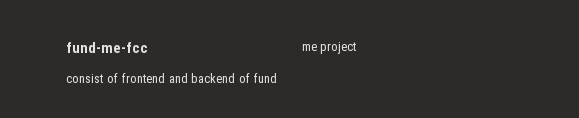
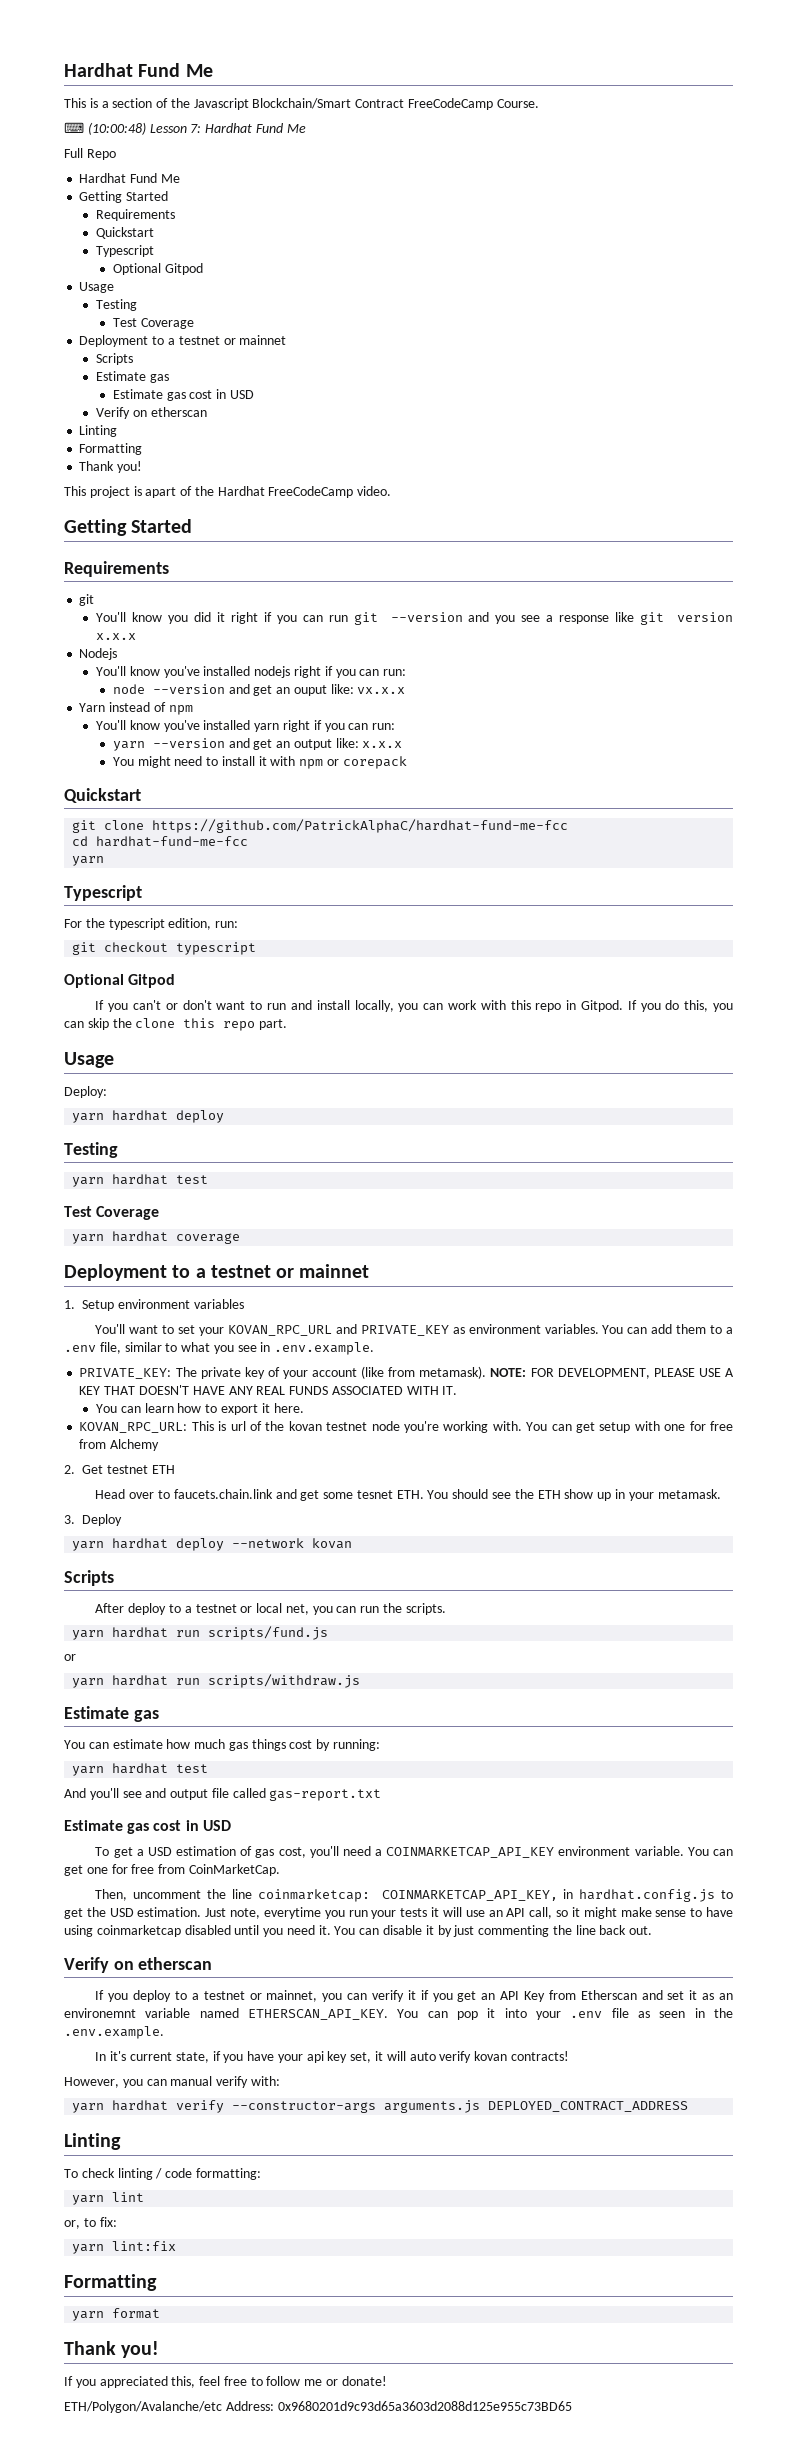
[66,42,148,53] [66,73,277,83] [302,42,357,54] fund-me-fcc // consist of frontend and backend of fund me project -> [64,63,213,77] [64,98,539,110] [64,122,306,135] [64,148,116,160] [79,173,180,183] [79,191,169,203] [96,209,176,221] [96,227,155,239] [96,245,155,257] [112,263,203,275] [79,282,115,293] [96,299,138,311] [112,318,194,329] [79,335,287,347] [96,353,134,365] [96,371,169,383] [112,389,254,401] [96,407,207,419] [79,425,118,437] [79,443,143,455] [79,461,143,473] [64,486,392,498] [64,519,193,536] [64,561,169,577] [79,594,95,606] [96,612,734,625] [96,633,137,640] [79,648,118,660] [96,666,407,678] [112,684,406,696] [79,702,193,715] [96,720,396,732] [112,738,403,751] [112,756,407,769] [64,788,141,803] [72,819,569,833] [72,836,249,847] [72,856,105,866] [64,885,142,901] [64,918,239,930] [72,942,257,955] [64,974,176,988] [95,1000,734,1012] [64,1018,288,1031] [64,1052,114,1068] [64,1086,107,1098] [72,1110,225,1123] [64,1142,118,1158] [72,1174,209,1187] [64,1206,160,1220] [72,1231,241,1244] [64,1264,370,1281] [64,1299,244,1311] [95,1324,733,1336] [64,1342,375,1355] [79,1366,735,1379] [79,1385,458,1395] [96,1403,304,1415] [79,1421,733,1433] [79,1439,160,1451] [64,1465,175,1474] [95,1489,721,1501] [64,1514,122,1526] [72,1538,353,1551] [64,1570,114,1586] [95,1603,446,1615] [72,1626,329,1640] [64,1654,76,1661] [72,1674,361,1688] [64,1706,159,1722] [64,1739,381,1751] [72,1763,209,1776] [64,1788,382,1801] [64,1820,231,1834] [95,1846,733,1858] [64,1864,280,1876] [95,1889,733,1902] [64,1907,734,1919] [64,1925,653,1937] [64,1957,213,1973] [95,1990,733,2002] [64,2008,734,2020] [64,2026,164,2039] [95,2051,569,2063] [64,2076,280,2088] [72,2100,689,2113] [64,2133,121,2150] [64,2168,261,2180] [72,2192,145,2205] [64,2217,117,2229] [72,2241,177,2254] [64,2274,157,2291] [72,2308,161,2321] [64,2341,160,2358] [64,2376,387,2388] [64,2401,572,2413] Hardhat Fund Me // This is a section of the Javascript Blockchain/Smart Contract FreeCodeCamp Course. // ⌨ (10:00:48) Lesson 7: Hardhat Fund Me // Full Repo // Hardhat Fund Me // Getting Started // Requirements // Quickstart // Typescript // Optional Gitpod // Usage // Testing // Test Coverage // Deployment to a testnet or mainnet // Scripts // Estimate gas // Estimate gas cost in USD // Verify on etherscan // Linting // Formatting // Thank you! // This project is apart of the Hardhat FreeCodeCamp video. // Getting Started // Requirements // git // You'll know you did it right if you can run git --version and you see a response like git version x.x.x // Nodejs // You'll know you've installed nodejs right if you can run: // node --version and get an ouput like: vx.x.x // Yarn instead of npm // You'll know you've installed yarn right if you can run: // yarn --version and get an output like: x.x.x // You might need to install it with npm or corepack // Quickstart // git clone https://github.com/PatrickAlphaC/hardhat-fund-me-fcc // cd hardhat-fund-me-fcc // yarn // Typescript // For the typescript edition, run: // git checkout typescript // Optional Gitpod // If you can't or don't want to run and install locally, you can work with this repo in Gitpod. If you do this, you can skip the clone this repo part. // Usage // Deploy: // yarn hardhat deploy // Testing // yarn hardhat test // Test Coverage // yarn hardhat coverage // Deployment to a testnet or mainnet // 1. Setup environment variables // You'll want to set your KOVAN_RPC_URL and PRIVATE_KEY as environment variables. You can add them to a .env file, similar to what you see in .env.example. // PRIVATE_KEY: The private key of your account (like from metamask). NOTE: FOR DEVELOPMENT, PLEASE USE A KEY THAT DOESN'T HAVE ANY REAL FUNDS ASSOCIATED WITH IT. // You can learn how to export it here. // KOVAN_RPC_URL: This is url of the kovan testnet node you're working with. You can get setup with one for free from Alchemy // 2. Get testnet ETH // Head over to faucets.chain.link and get some tesnet ETH. You should see the ETH show up in your metamask. // 3. Deploy // yarn hardhat deploy --network kovan // Scripts // After deploy to a testnet or local net, you can run the scripts. // yarn hardhat run scripts/fund.js // or // yarn hardhat run scripts/withdraw.js // Estimate gas // You can estimate how much gas things cost by running: // yarn hardhat test // And you'll see and output file called gas-report.txt // Estimate gas cost in USD // To get a USD estimation of gas cost, you'll need a COINMARKETCAP_API_KEY environment variable. You can get one for free from CoinMarketCap. // Then, uncomment the line coinmarketcap: COINMARKETCAP_API_KEY, in hardhat.config.js to get the USD estimation. Just note, everytime you run your tests it will use an API call, so it might make sense to have using coinmarketcap disabled until you need it. You can disable it by just commenting the line back out. // Verify on etherscan // If you deploy to a testnet or mainnet, you can verify it if you get an API Key from Etherscan and set it as an environemnt variable named ETHERSCAN_API_KEY. You can pop it into your .env file as seen in the .env.example. // In it's current state, if you have your api key set, it will auto verify kovan contracts! // However, you can manual verify with: // yarn hardhat verify --constructor-args arguments.js DEPLOYED_CONTRACT_ADDRESS // Linting // To check linting / code formatting: // yarn lint // or, to fix: // yarn lint:fix // Formatting // yarn format // Thank you! // If you appreciated this, feel free to follow me or donate! // ETH/Polygon/Avalanche/etc Address: 0x9680201d9c93d65a3603d2088d125e955c73BD65

